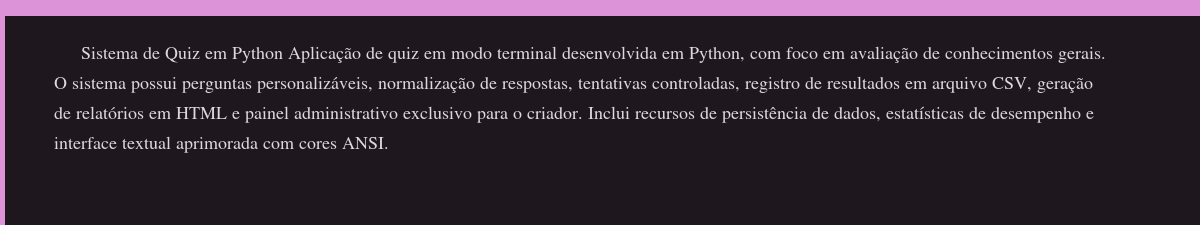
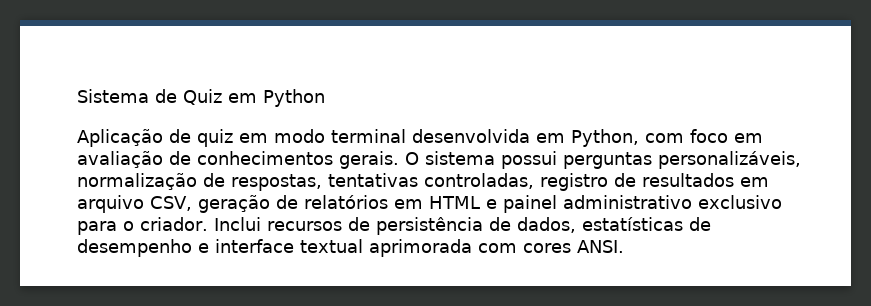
(283, 55) none -> (325, 98) //

